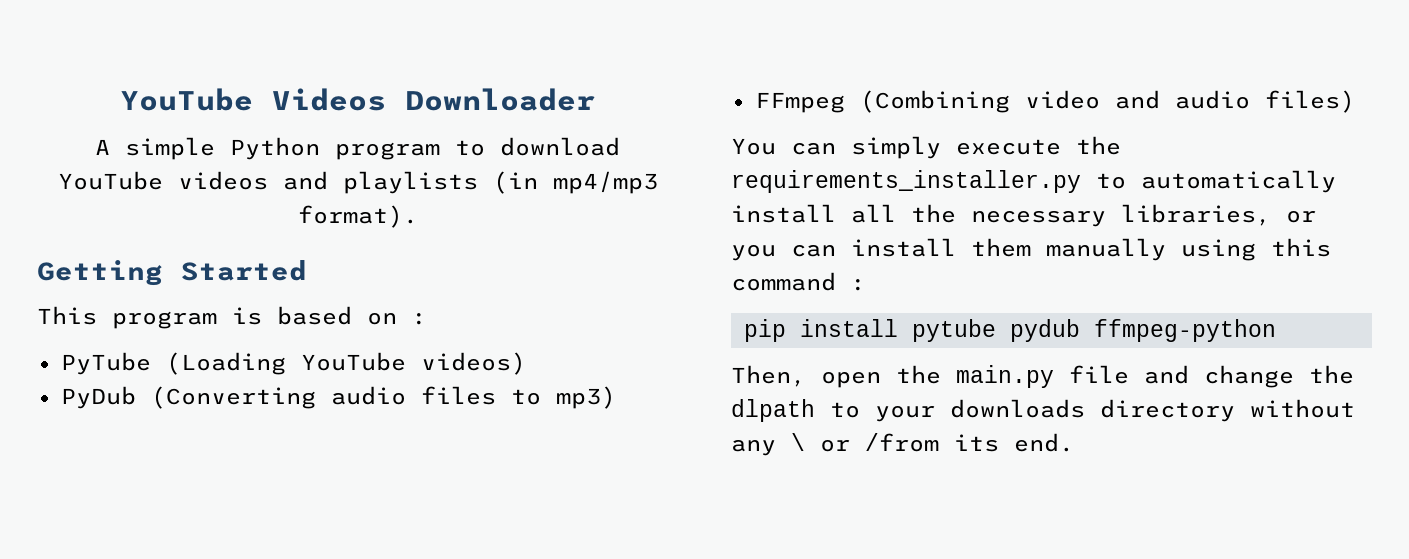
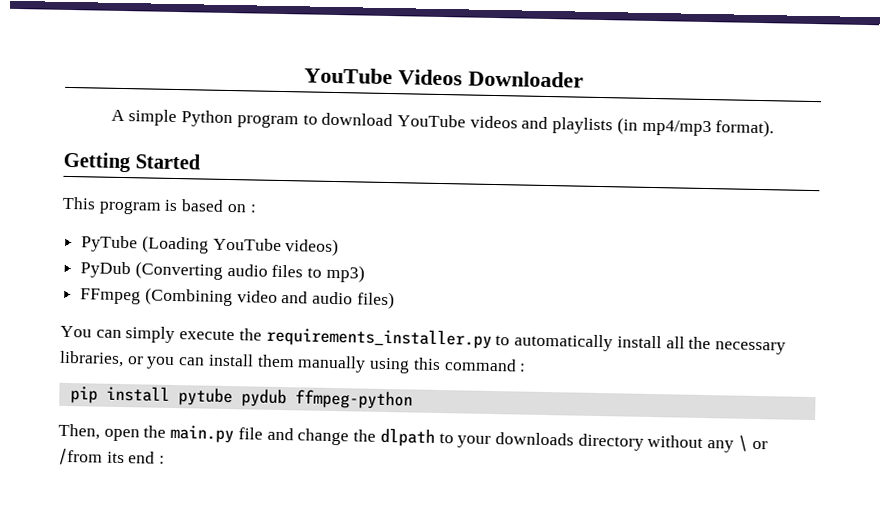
[1014,433,1074,452] end. -> [128,451,166,464] end :

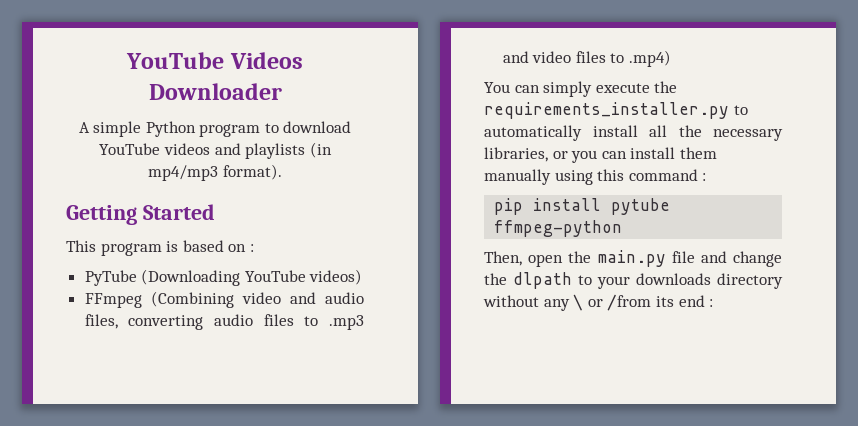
[141,235,209,254] (Loading -> [141,269,241,286] (Downloading
[80,261,365,283] // PyDub (Converting audio files to mp3) -> (363, 277) none
[356,291,395,310] files) -> [84,314,364,330] [502,50,672,67] files, converting audio files to .mp3 and video files to .mp4)
[240,388,287,408] pydub -> (671, 206) none

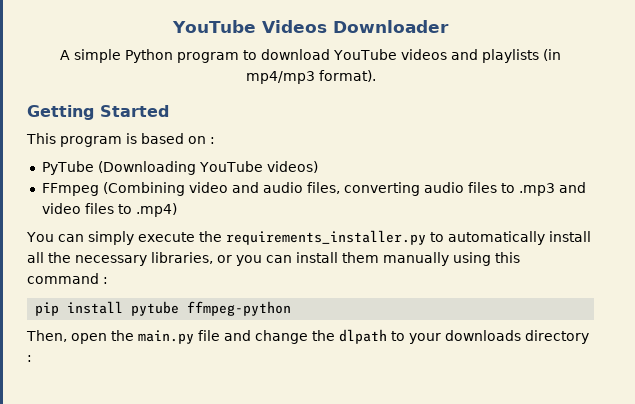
[483,294,705,311] without any \ or /from its end -> (589, 337) none

